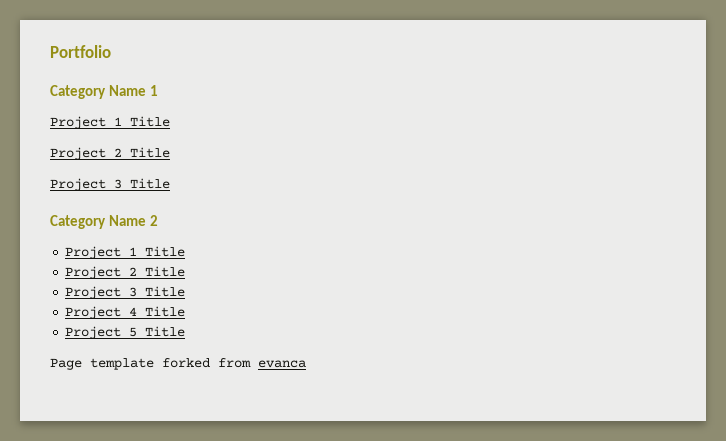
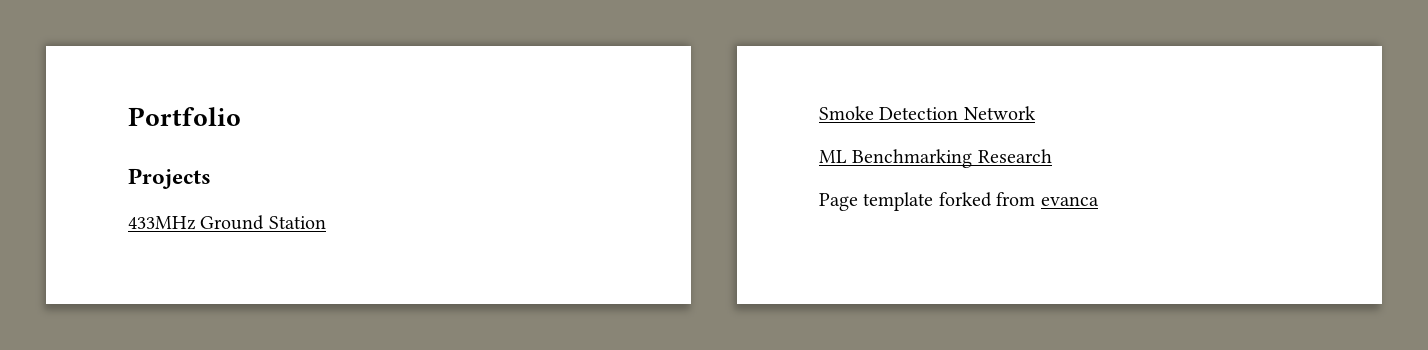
[50,85,158,99] [50,116,170,129] [50,147,170,160] [50,178,170,191] [50,215,158,229] [65,246,186,259] [65,266,186,279] [65,286,186,299] [65,306,186,319] [65,326,186,339] Category Name 1 // Project 1 Title // Project 2 Title // Project 3 Title // Category Name 2 // Project 1 Title // Project 2 Title // Project 3 Title // Project 4 Title // Project 5 Title -> [128,168,211,189] [128,215,326,230] [819,106,1036,120] [819,149,1052,168] Projects // 433MHz Ground Station // Smoke Detection Network // ML Benchmarking Research

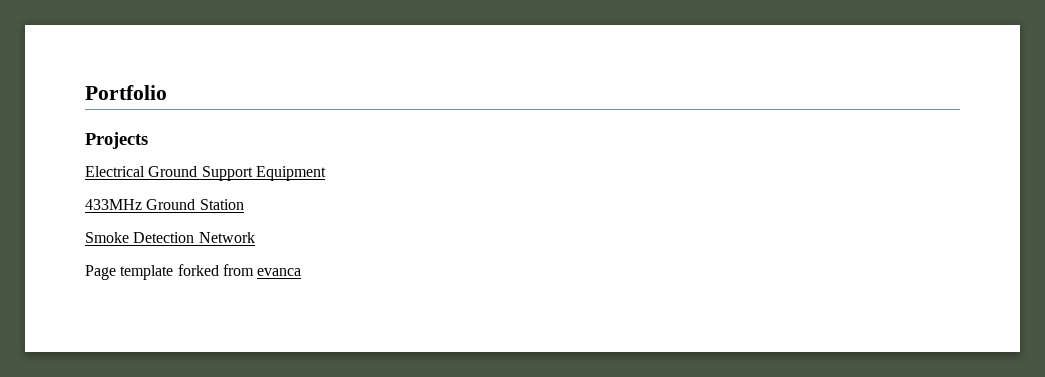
(211, 178) none -> [85,166,326,181] // Electrical Ground Support Equipment
[819,149,1052,168] // ML Benchmarking Research -> (255, 237) none

